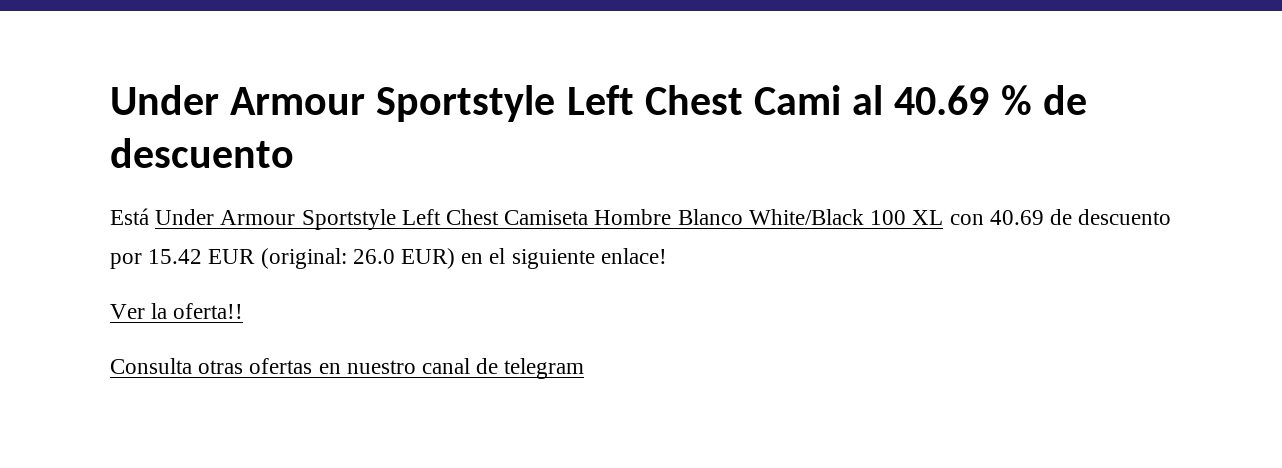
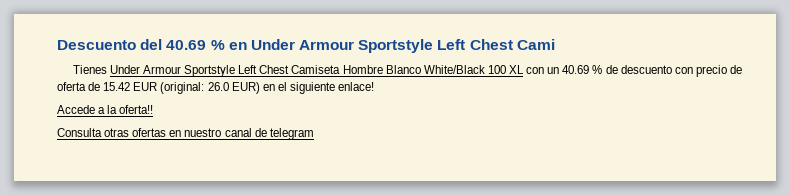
(110, 100) none -> [57,39,247,50] Descuento del 40.69 % en
[852,85,1087,115] [110,138,294,168] [110,208,149,225] al 40.69 % de descuento // Está -> [72,65,107,74] // Tienes
[989,209,1172,225] [110,253,142,269] 40.69 de descuento por -> [547,65,742,77] [57,82,101,91] un 40.69 % de descuento con precio de oferta de
[110,304,145,319] Ver -> [57,105,106,114] Accede a

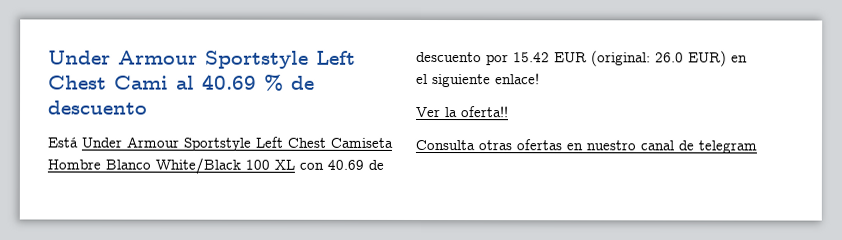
[57,39,247,50] Descuento del 40.69 % en -> (48, 57) none
[72,65,107,74] // Tienes -> [176,74,315,91] [48,100,148,115] [47,137,78,148] al 40.69 % de descuento // Está
[547,65,742,77] [57,82,101,91] un 40.69 % de descuento con precio de oferta de -> [327,159,384,170] [416,51,509,66] 40.69 de descuento por
[57,105,106,114] Accede a -> [416,106,441,118] Ver

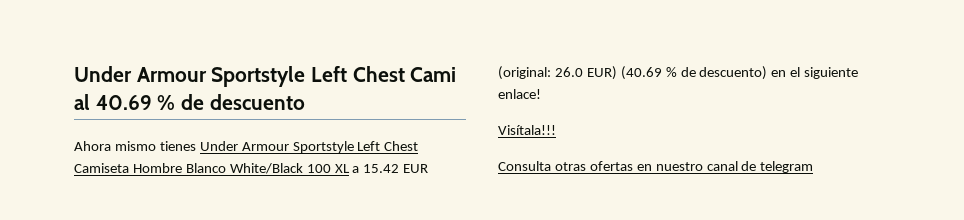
[47,137,78,148] Está -> [74,141,196,151] Ahora mismo tienes
[299,159,384,170] [416,51,509,66] con 40.69 de descuento por -> [352,166,360,173] a
(727, 58) none -> [620,66,768,80] (40.69 % de descuento)
[416,106,509,118] Ver la oferta!! -> [498,125,556,135] Visítala!!!

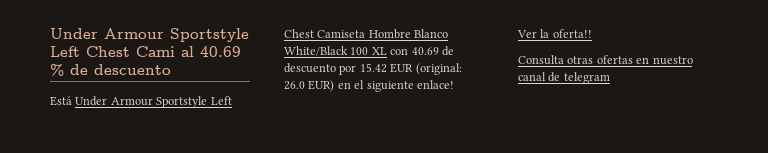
[74,141,196,151] Ahora mismo tienes -> [50,96,72,106] Está
[352,166,360,173] a -> [390,46,454,56] [284,63,357,75] con 40.69 de descuento por
[620,66,768,80] (40.69 % de descuento) -> (335, 86) none
[498,125,556,135] Visítala!!! -> [517,29,592,38] Ver la oferta!!

